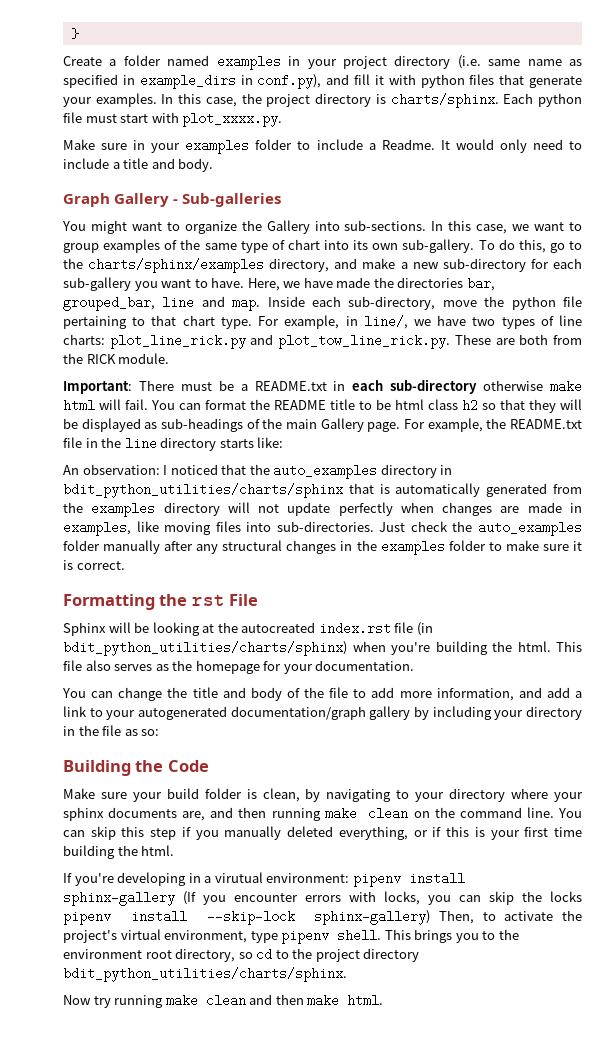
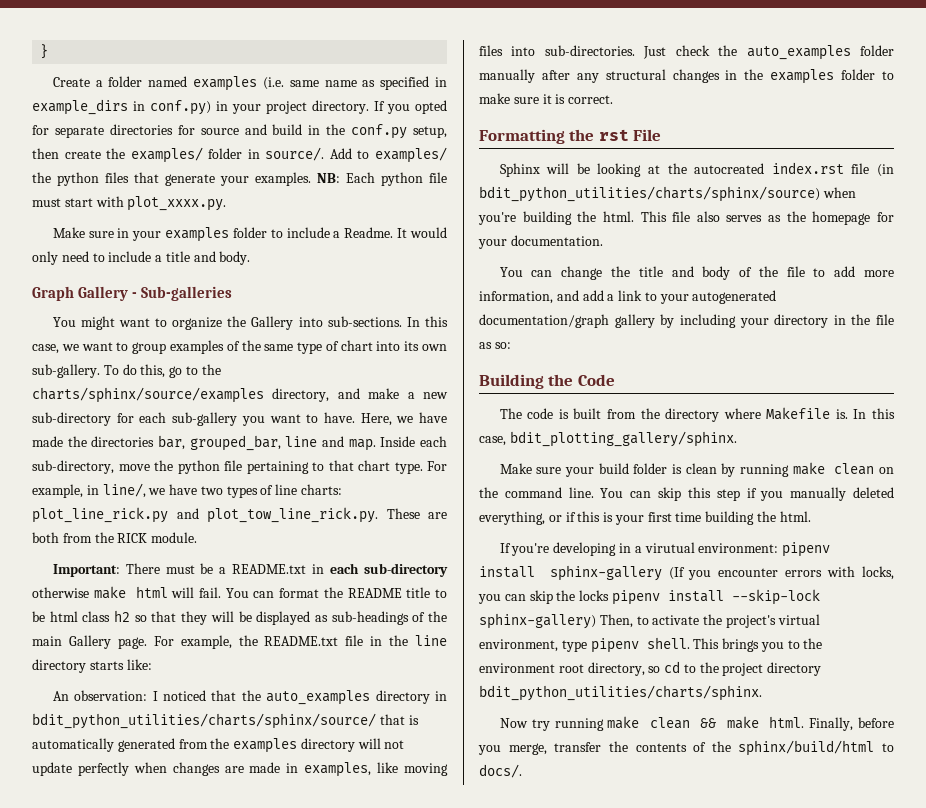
[288,55,451,69] in your project directory -> (258, 83) none
[257,74,416,89] conf.py), and fill it with -> [150,100,447,115] [32,124,447,139] [32,147,447,163] [32,172,51,183] conf.py) in your project directory. If you opted for separate directories for source and build in the conf.py setup, then create the examples/ folder in source/. Add to examples/ the
[161,93,499,108] In this case, the project directory is charts/sphinx. -> [317,173,340,183] NB:
[88,258,265,273] charts/sphinx/examples -> [32,387,264,403] charts/sphinx/source/examples
[63,483,343,498] bdit_python_utilities/charts/sphinx -> [32,713,376,729] bdit_python_utilities/charts/sphinx/source/
[63,641,347,656] bdit_python_utilities/charts/sphinx) -> [479,186,820,202] bdit_python_utilities/charts/sphinx/source)
(209, 766) none -> [499,407,895,422] [479,431,737,447] // The code is built from the directory where Makefile is. In this case, bdit_plotting_gallery/sphinx.
[262,788,583,802] [63,807,267,821] clean, by navigating to your directory where your sphinx documents are, and then -> [685,463,736,477] clean by
[249,994,384,1007] and then make html. -> [700,716,894,731] [478,740,894,756] [479,764,522,778] && make html. Finally, before you merge, transfer the contents of the sphinx/build/html to docs/.

